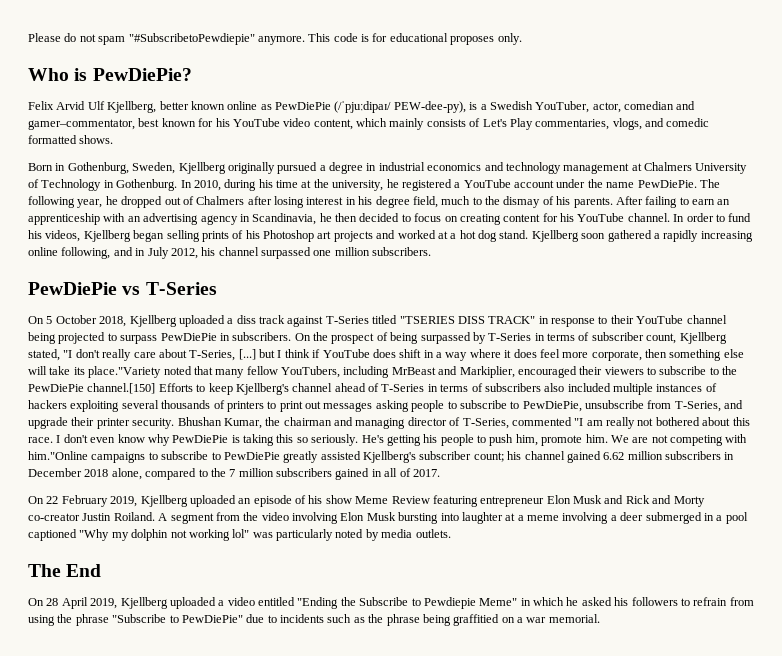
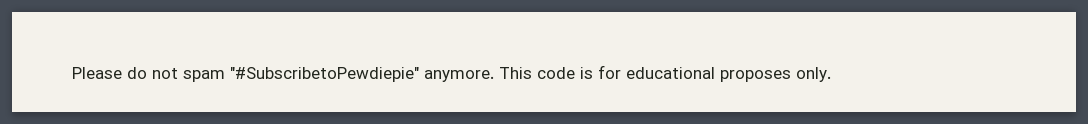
[28,68,192,81] [28,100,696,113] [28,118,710,130] [28,135,114,144] [28,162,748,174] [28,179,720,191] [28,196,731,208] [28,213,752,225] [28,230,753,242] [28,247,432,259] [28,282,217,295] [28,315,727,327] [28,332,727,344] [28,349,744,361] [28,366,738,378] [28,383,717,395] [28,400,744,412] [28,417,750,429] [28,434,748,446] [28,451,735,463] [28,468,440,480] [28,495,705,507] [28,512,748,524] [28,529,451,541] [28,564,102,577] [28,597,754,609] [28,614,600,626] // Who is PewDiePie? // Felix Arvid Ulf Kjellberg, better known online as PewDiePie (/ˈpjuːdipaɪ/ PEW-dee-py), is a Swedish YouTuber, actor, comedian and gamer–commentator, best known for his YouTube video content, which mainly consists of Let's Play commentaries, vlogs, and comedic formatted shows. // Born in Gothenburg, Sweden, Kjellberg originally pursued a degree in industrial economics and technology management at Chalmers University of Technology in Gothenburg. In 2010, during his time at the university, he registered a YouTube account under the name PewDiePie. The following year, he dropped out of Chalmers after losing interest in his degree field, much to the dismay of his parents. After failing to earn an apprenticeship with an advertising agency in Scandinavia, he then decided to focus on creating content for his YouTube channel. In order to fund his videos, Kjellberg began selling prints of his Photoshop art projects and worked at a hot dog stand. Kjellberg soon gathered a rapidly increasing online following, and in July 2012, his channel surpassed one million subscribers. // PewDiePie vs T-Series // On 5 October 2018, Kjellberg uploaded a diss track against T-Series titled "TSERIES DISS TRACK" in response to their YouTube channel being projected to surpass PewDiePie in subscribers. On the prospect of being surpassed by T-Series in terms of subscriber count, Kjellberg stated, "I don't really care about T-Series, [...] but I think if YouTube does shift in a way where it does feel more corporate, then something else will take its place."Variety noted that many fellow YouTubers, including MrBeast and Markiplier, encouraged their viewers to subscribe to the PewDiePie channel.[150] Efforts to keep Kjellberg's channel ahead of T-Series in terms of subscribers also included multiple instances of hackers exploiting several thousands of printers to print out messages asking people to subscribe to PewDiePie, unsubscribe from T-Series, and upgrade their printer security. Bhushan Kumar, the chairman and managing director of T-Series, commented "I am really not bothered about this race. I don't even know why PewDiePie is taking this so seriously. He's getting his people to push him, promote him. We are not competing with him."Online campaigns to subscribe to PewDiePie greatly assisted Kjellberg's subscriber count; his channel gained 6.62 million subscribers in December 2018 alone, compared to the 7 million subscribers gained in all of 2017. // On 22 February 2019, Kjellberg uploaded an episode of his show Meme Review featuring entrepreneur Elon Musk and Rick and Morty co-creator Justin Roiland. A segment from the video involving Elon Musk bursting into laughter at a meme involving a deer submerged in a pool captioned "Why my dolphin not working lol" was particularly noted by media outlets. // The End // On 28 April 2019, Kjellberg uploaded a video entitled "Ending the Subscribe to Pewdiepie Meme" in which he asked his followers to refrain from using the phrase "Subscribe to PewDiePie" due to incidents such as the phrase being graffitied on a war memorial. -> (831, 74) none

